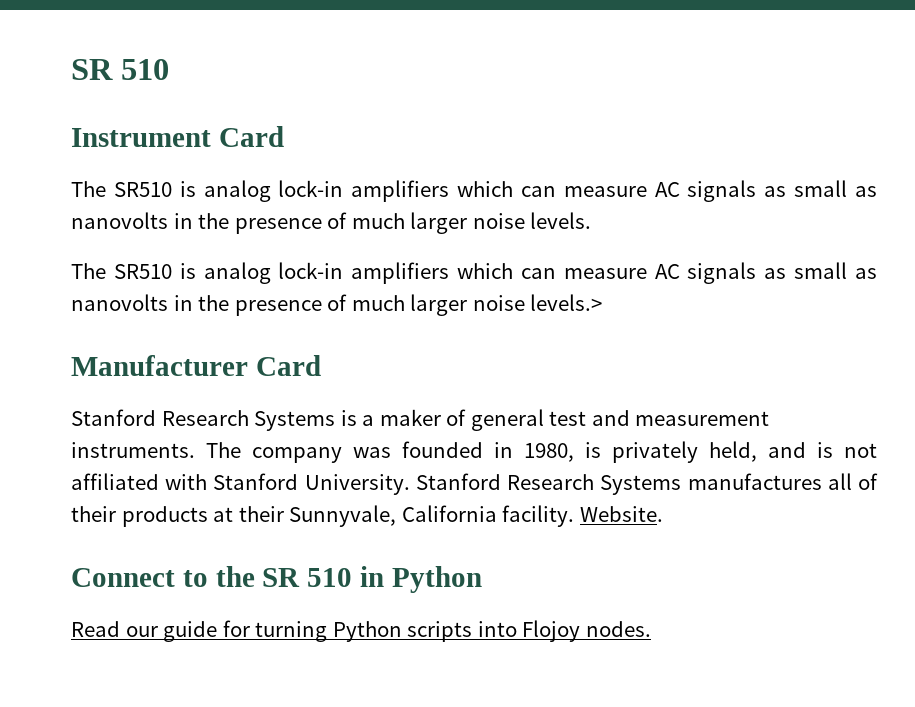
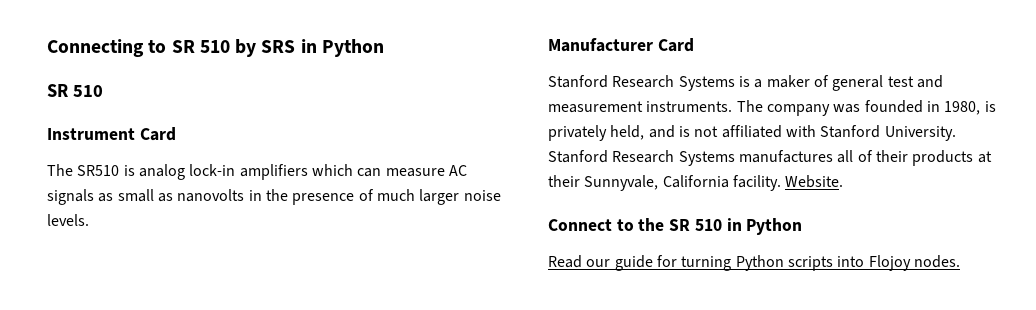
(71, 69) none -> [47,39,384,57] Connecting to SR 510 by SRS in Python //
[71,262,877,284] [71,294,603,316] // The SR510 is analog lock-in amplifiers which can measure AC signals as small as nanovolts in the presence of much larger noise levels.> -> (89, 220) none

